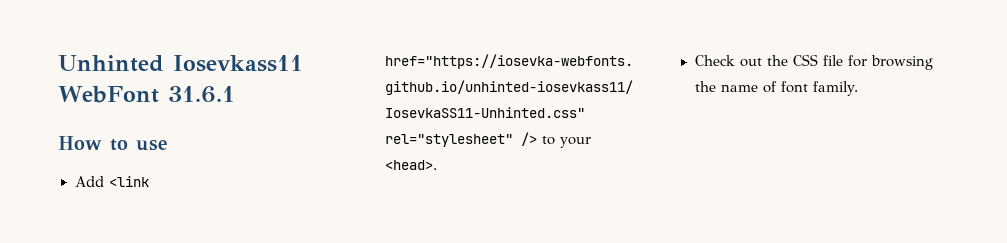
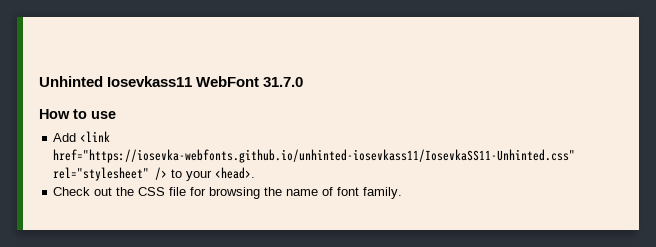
[167,86,235,103] 31.6.1 -> [263,77,304,87] 31.7.0

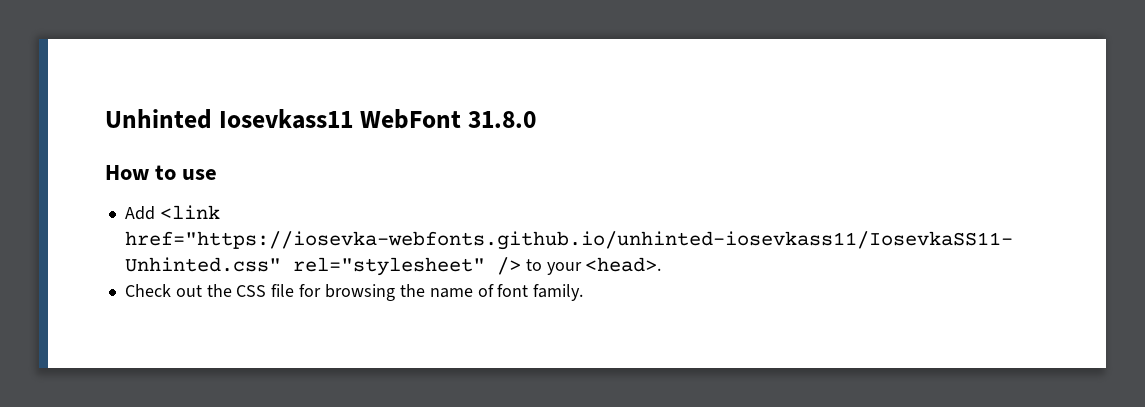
[263,77,304,87] 31.7.0 -> [467,111,536,128] 31.8.0

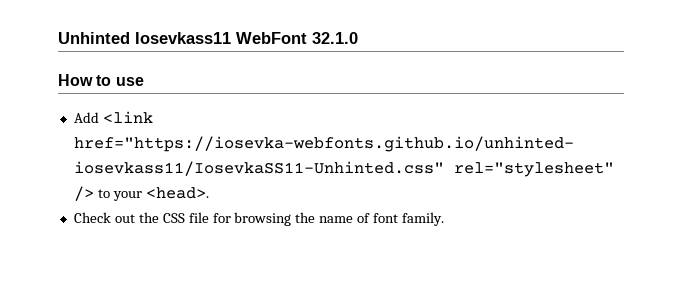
[467,111,536,128] 31.8.0 -> [312,32,358,44] 32.1.0

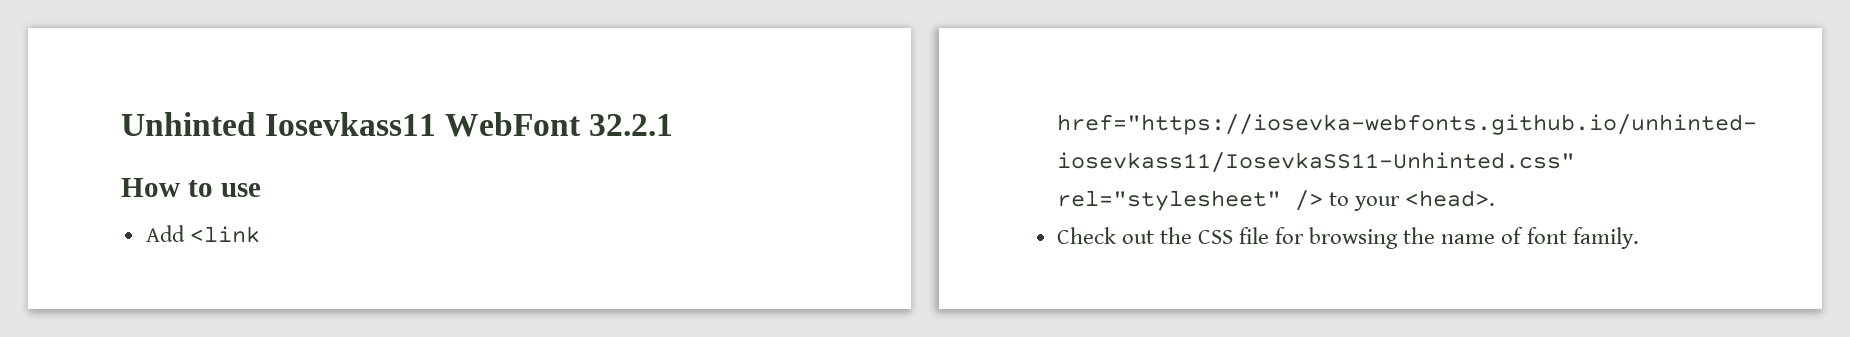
[312,32,358,44] 32.1.0 -> [589,114,674,136] 32.2.1

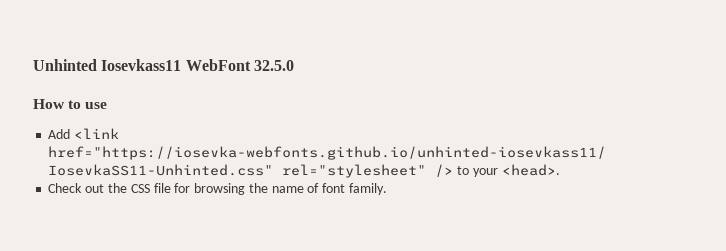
[589,114,674,136] 32.2.1 -> [253,60,294,71] 32.5.0

